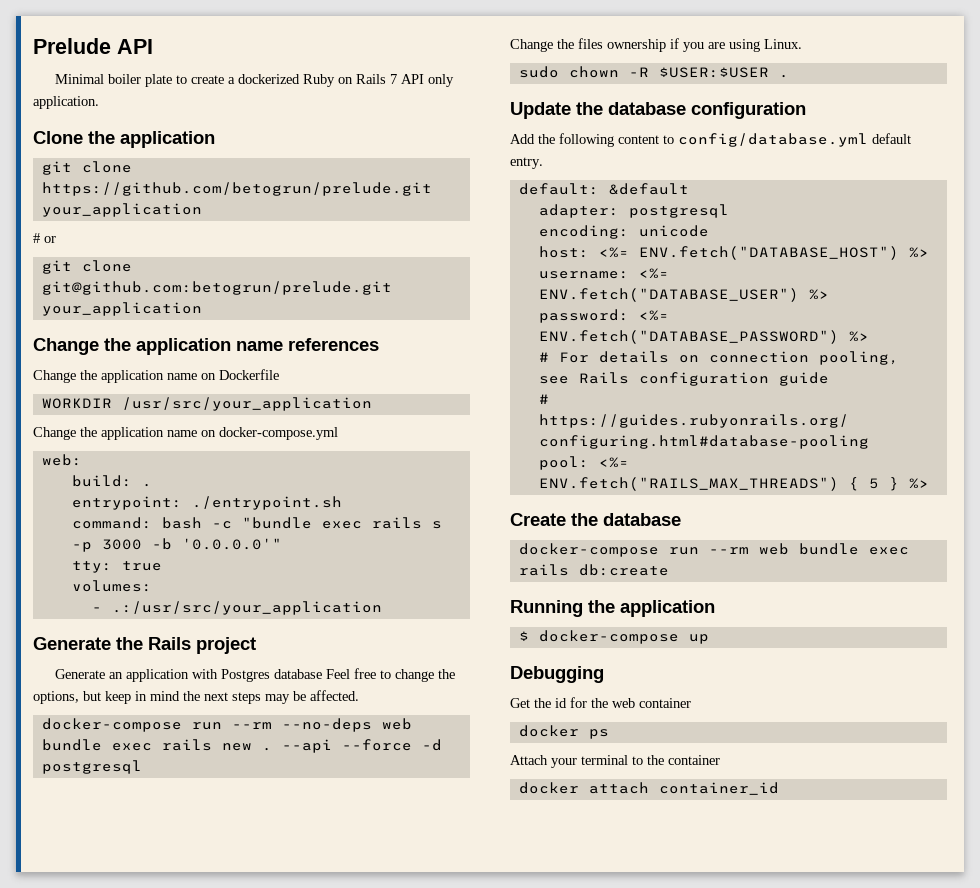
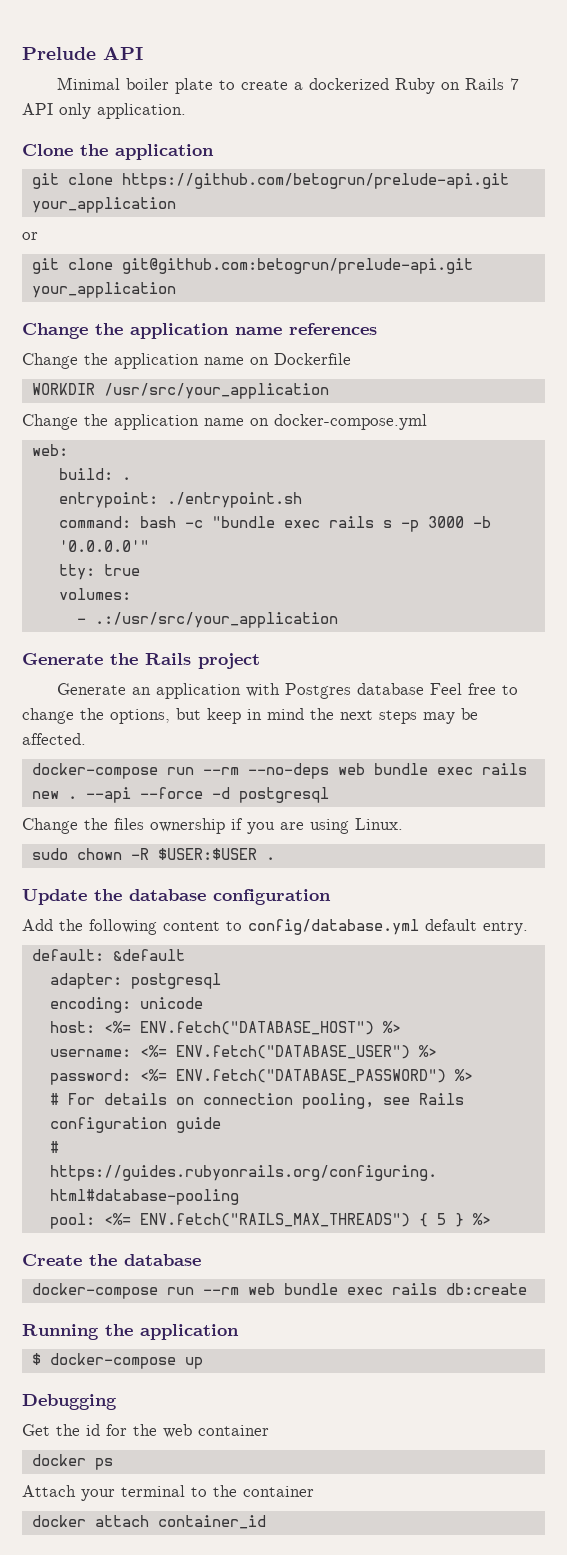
[41,182,432,196] [41,203,202,217] [33,233,40,243] https://github.com/betogrun/prelude.git your_application // # -> [121,173,509,189] [31,197,176,213] https://github.com/betogrun/prelude-api.git your_application //
[41,281,392,295] git@github.com:betogrun/prelude.git -> [121,258,473,274] git@github.com:betogrun/prelude-api.git

